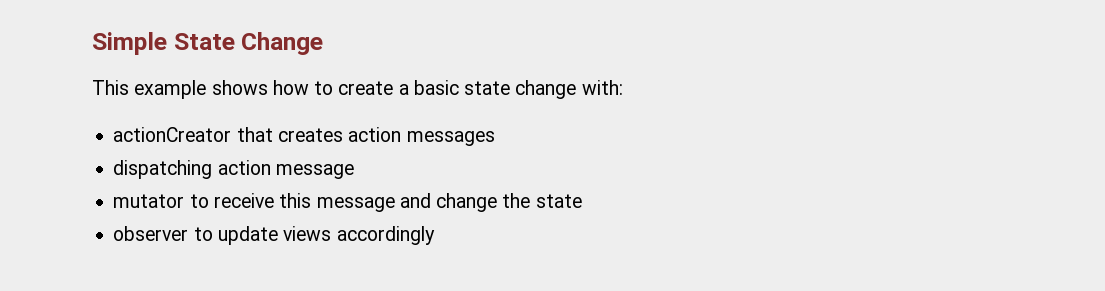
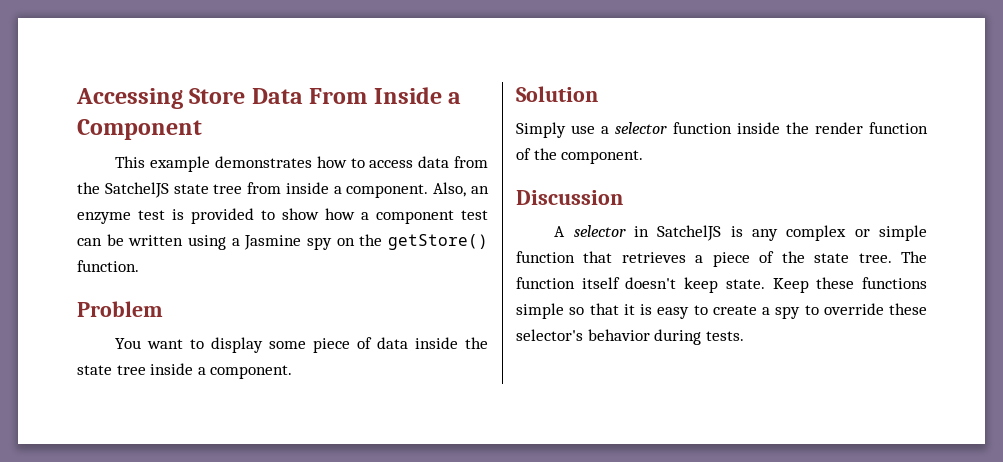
[92,32,324,55] Simple State Change -> [76,87,462,109] [77,119,202,140] Accessing Store Data From Inside a Component
[211,80,268,95] shows -> [214,156,312,168] demonstrates
[338,80,623,99] [113,127,495,146] [113,160,354,179] [113,193,582,212] [113,226,435,245] create a basic state change with: // actionCreator that creates action messages // dispatching action message // mutator to receive this message and change the state // observer to update views accordingly -> [369,156,489,168] [77,182,489,198] [77,208,488,224] [77,234,488,250] [77,260,139,272] [77,301,163,317] [115,337,489,353] [77,363,293,379] [516,86,598,102] [516,122,928,138] [516,148,644,164] [516,190,623,205] [554,225,927,241] [516,251,927,267] [516,277,927,293] [516,303,927,319] [516,329,744,345] access data from the SatchelJS state tree from inside a component. Also, an enzyme test is provided to show how a component test can be written using a Jasmine spy on the getStore() function. // Problem // You want to display some piece of data inside the state tree inside a component. // Solution // Simply use a selector function inside the render function of the component. // Discussion // A selector in SatchelJS is any complex or simple function that retrieves a piece of the state tree. The function itself doesn't keep state. Keep these functions simple so that it is easy to create a spy to override these selector's behavior during tests.

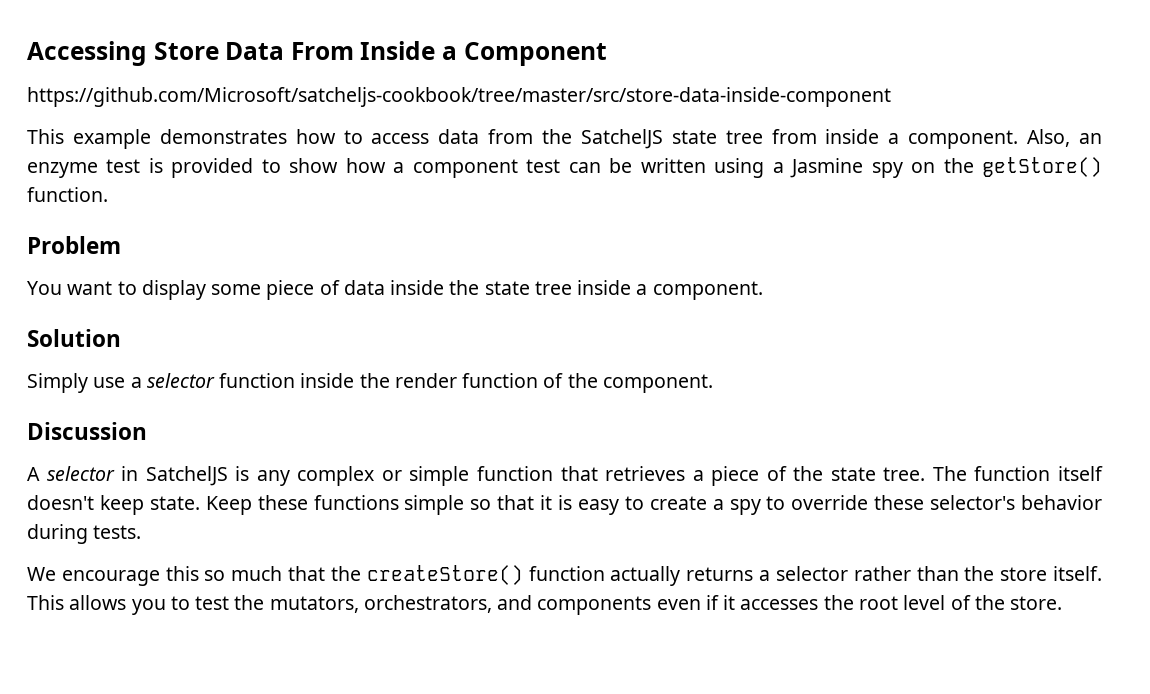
(202, 129) none -> [27,87,891,107] // https://github.com/Microsoft/satcheljs-cookbook/tree/master/src/store-data-inside-component
(744, 336) none -> [27,565,1103,586] [27,595,1063,615] // We encourage this so much that the createStore() function actually returns a selector rather than the store itself. This allows you to test the mutators, orchestrators, and components even if it accesses the root level of the store.

